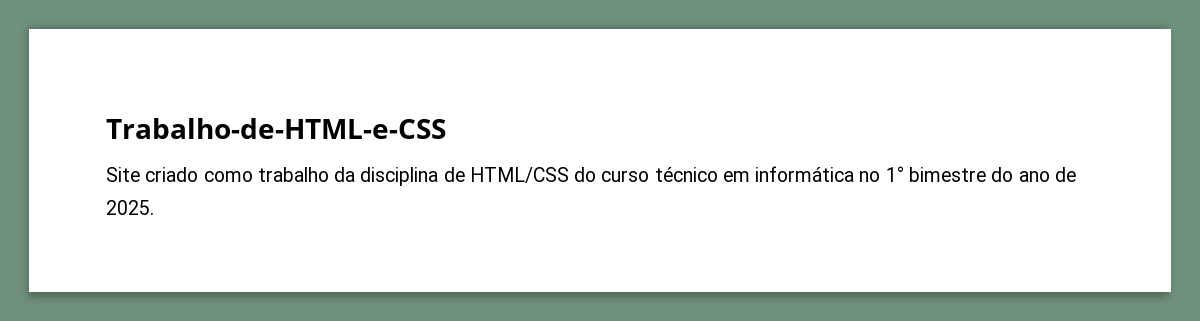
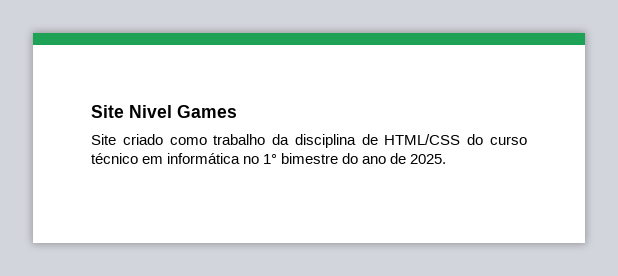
[106,118,446,139] Trabalho-de-HTML-e-CSS -> [91,105,237,118] Site Nivel Games

